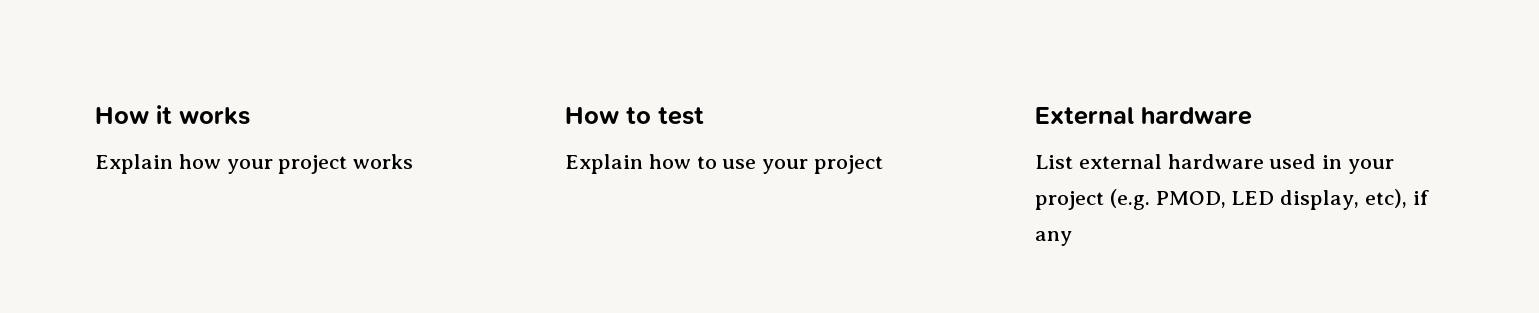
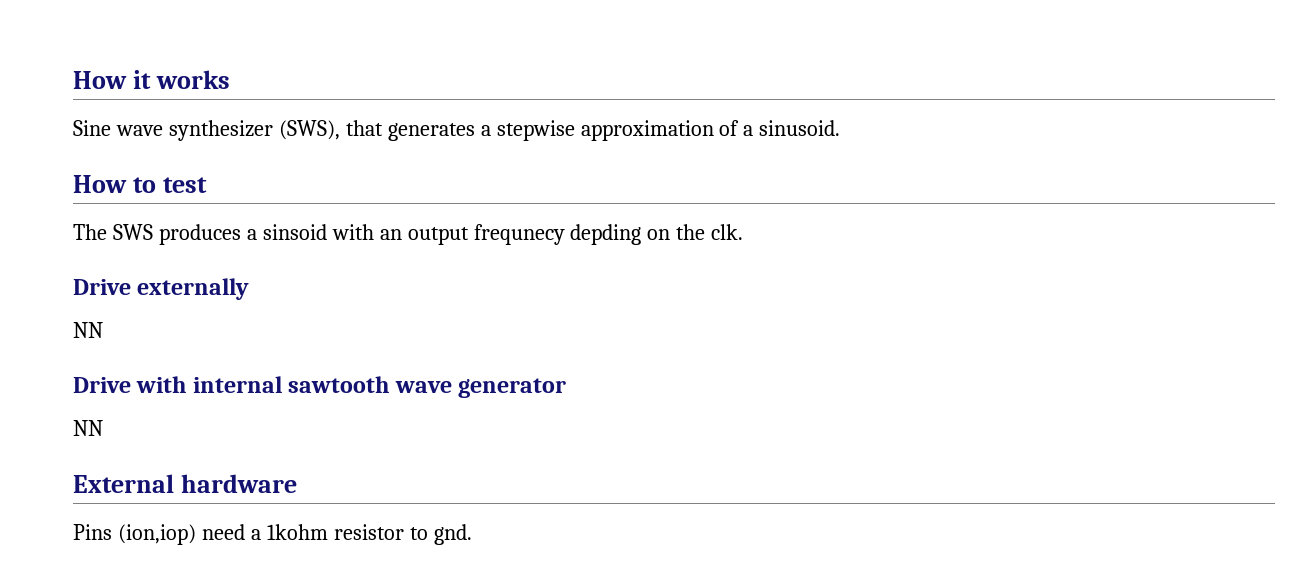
[95,154,414,174] [565,107,704,125] [565,154,884,174] [1035,107,1252,125] [1035,154,1395,174] [1035,189,1429,210] [1035,231,1072,246] Explain how your project works // How to test // Explain how to use your project // External hardware // List external hardware used in your project (e.g. PMOD, LED display, etc), if any -> [73,120,841,141] [73,175,207,193] [73,224,744,245] [73,278,250,300] [73,322,103,338] [73,376,567,398] [73,420,103,436] [73,474,297,493] [73,524,472,545] Sine wave synthesizer (SWS), that generates a stepwise approximation of a sinusoid. // How to test // The SWS produces a sinsoid with an output frequnecy depding on the clk. // Drive externally // NN // Drive with internal sawtooth wave generator // NN // External hardware // Pins (ion,iop) need a 1kohm resistor to gnd.

